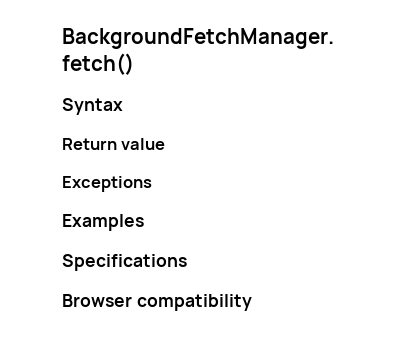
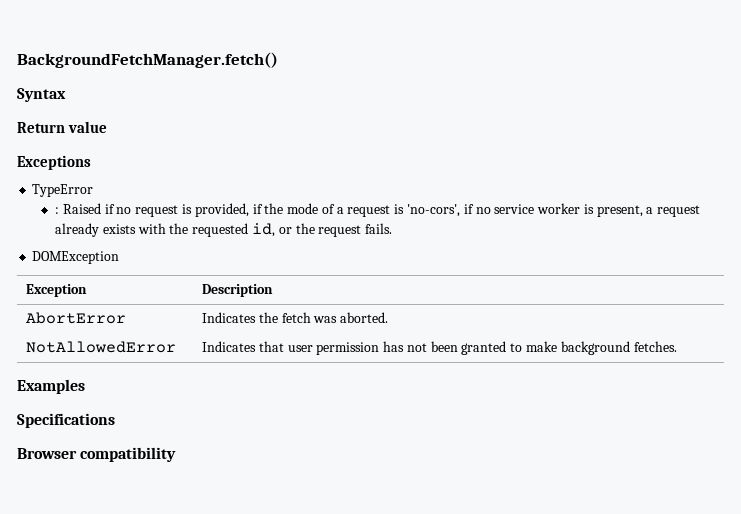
(152, 184) none -> [32,184,94,197] [55,203,701,217] [55,223,393,237] [32,251,120,264] [25,284,87,297] [201,284,273,297] [25,312,126,324] [201,312,389,323] [25,341,176,353] [201,341,677,355] // TypeError // : Raised if no request is provided, if the mode of a request is 'no-cors', if no service worker is present, a request already exists with the requested id, or the request fails. // DOMException // Exception | Description // AbortError | Indicates the fetch was aborted. // NotAllowedError | Indicates that user permission has not been granted to make background fetches.

